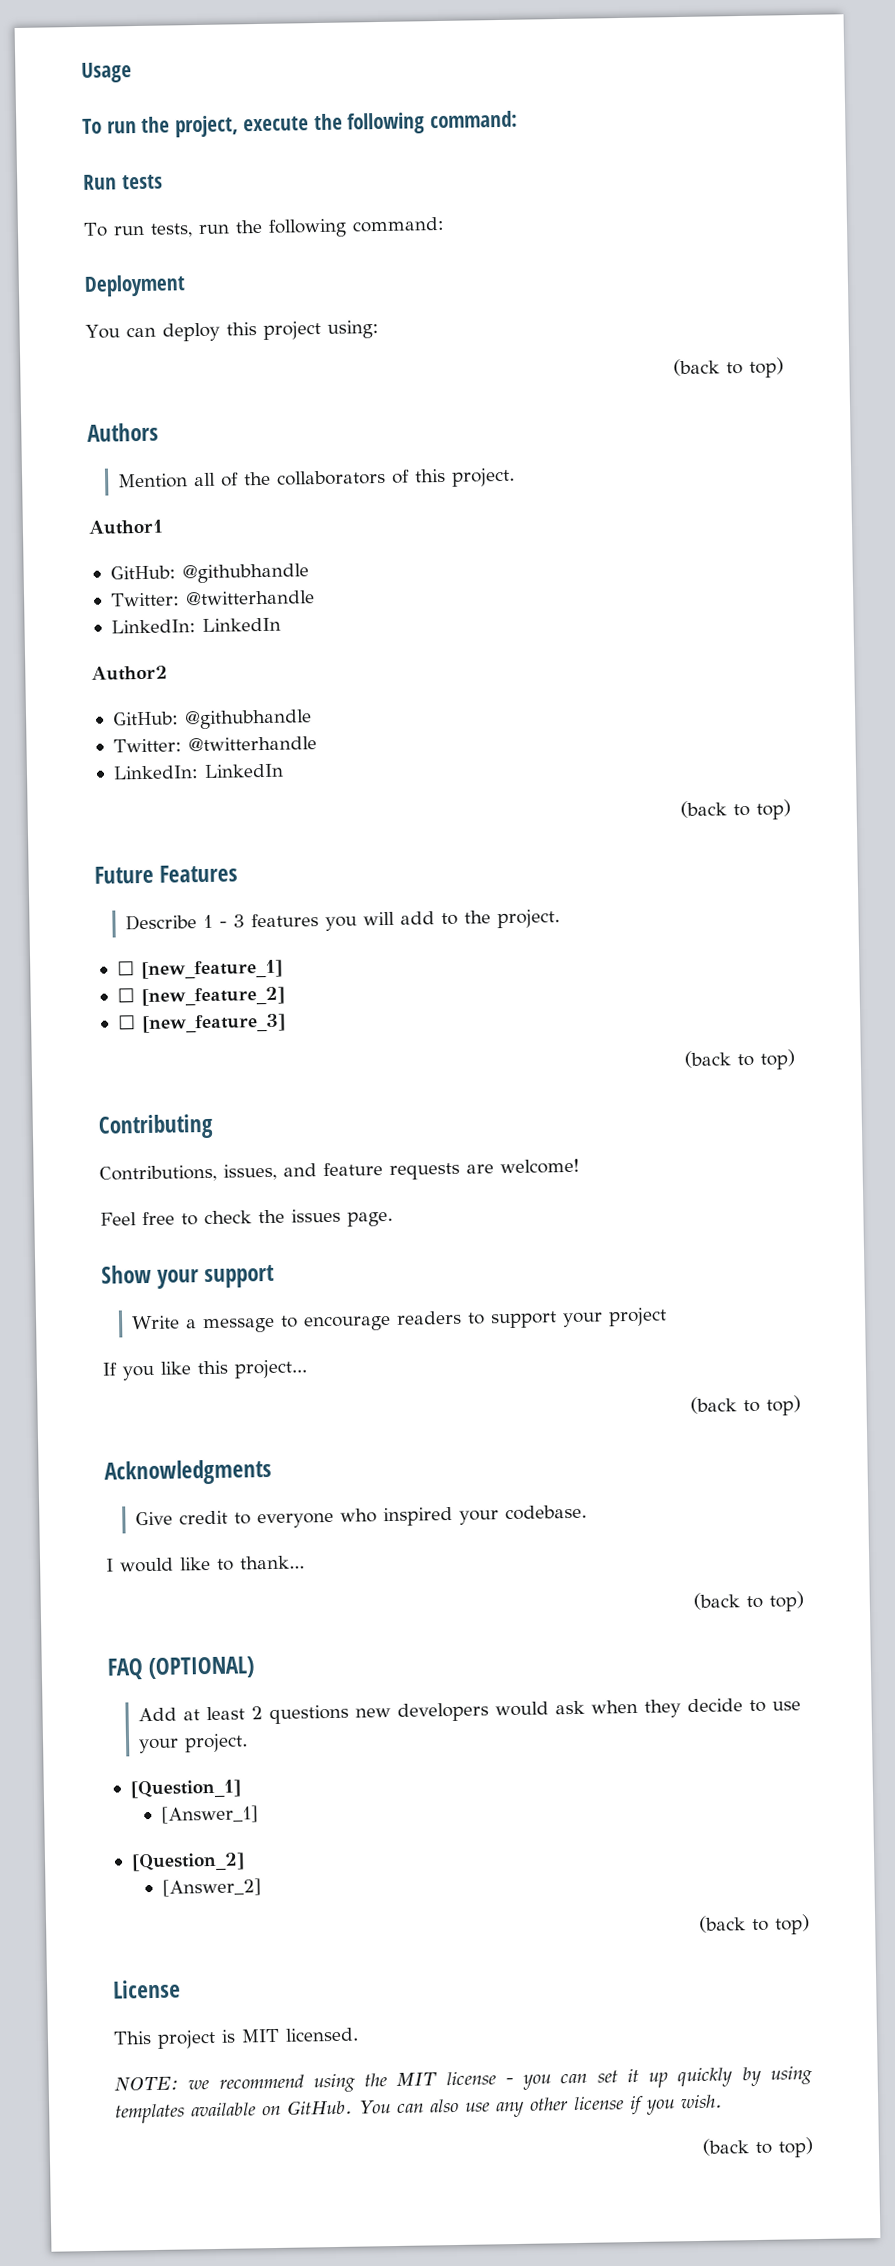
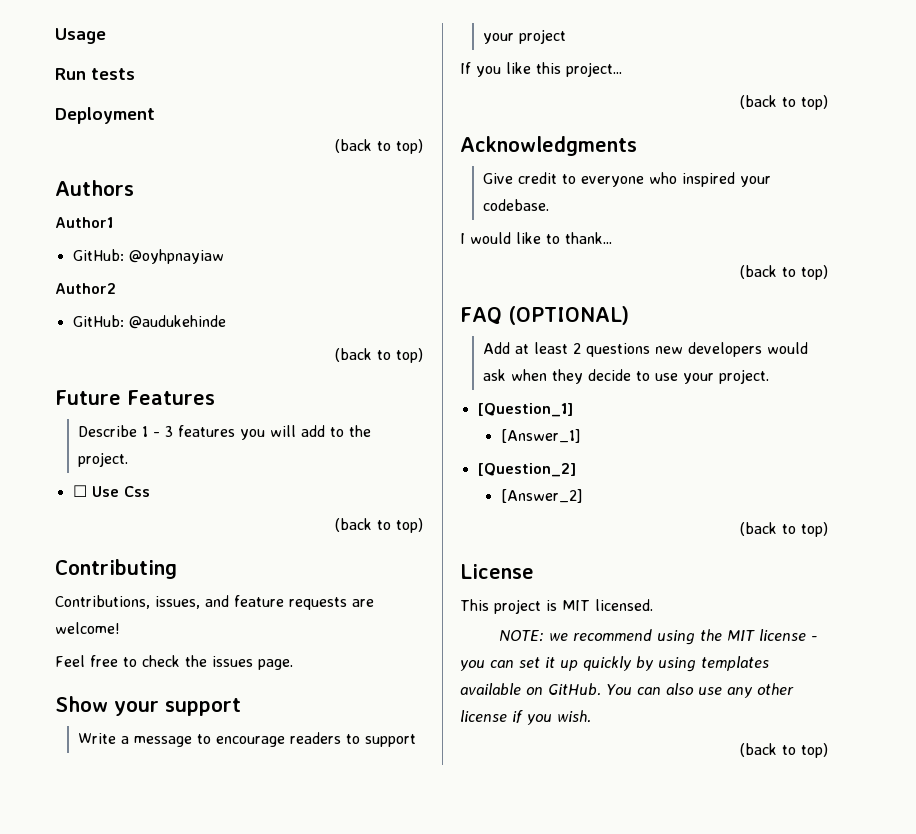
[82,110,518,138] [83,174,163,190] [83,216,445,238] [84,274,186,297] [85,320,379,342] [673,357,784,378] [87,422,159,442] [118,467,516,489] [88,519,164,535] [109,563,309,584] [110,590,315,607] [110,617,281,634] [91,665,168,681] [111,709,312,730] [112,736,317,753] [112,763,284,780] To run the project, execute the following command: // Run tests // To run tests, run the following command: // Deployment // You can deploy this project using: // (back to top) // Authors // Mention all of the collaborators of this project. // Author1 // GitHub: @githubhandle // Twitter: @twitterhandle // LinkedIn: LinkedIn // Author2 // GitHub: @githubhandle // Twitter: @twitterhandle // LinkedIn: LinkedIn -> [55,68,135,80] [55,107,155,124] [335,139,423,154] [55,180,134,196] [55,217,113,228] [72,249,224,264] [55,283,116,294] [72,315,226,329] Run tests // Deployment // (back to top) // Authors // Author1 // GitHub: @oyhpnayiaw // Author2 // GitHub: @audukehinde
[140,959,283,981] [116,986,285,1008] [117,1013,286,1035] [new_feature_1] // ☐ [new_feature_2] // ☐ [new_feature_3] -> [91,486,150,497] Use Css

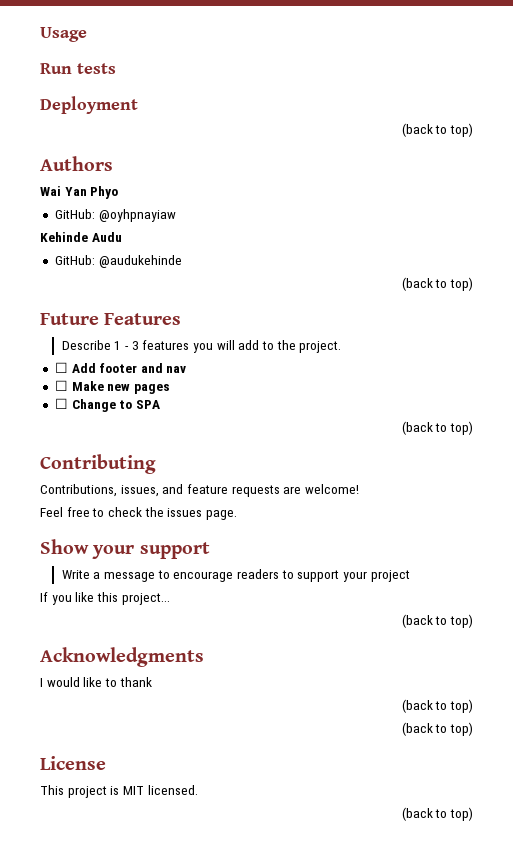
[55,217,113,228] Author1 -> [40,186,119,199] Wai Yan Phyo
[55,283,116,294] Author2 -> [40,232,122,242] Kehinde Audu
[91,486,150,497] Use Css -> [71,363,187,373] [54,380,170,394] [54,398,160,412] Add footer and nav // ☐ Make new pages // ☐ Change to SPA
[483,172,772,187] [483,199,550,211] // Give credit to everyone who inspired your codebase. -> (204, 657) none
[565,232,612,244] [740,265,828,280] [460,306,629,325] [483,342,809,357] [483,369,770,384] [477,403,573,417] [500,429,581,443] [477,463,576,477] [500,489,583,503] thank... // (back to top) // FAQ (OPTIONAL) // Add at least 2 questions new developers would ask when they decide to use your project. // [Question_1] // [Answer_1] // [Question_2] // [Answer_2] -> [119,677,152,687] [401,699,473,713] thank // (back to top)
[499,629,818,645] [460,656,769,672] [460,683,794,698] [460,710,591,725] // NOTE: we recommend using the MIT license - you can set it up quickly by using templates available on GitHub. You can also use any other license if you wish. -> (198, 790) none

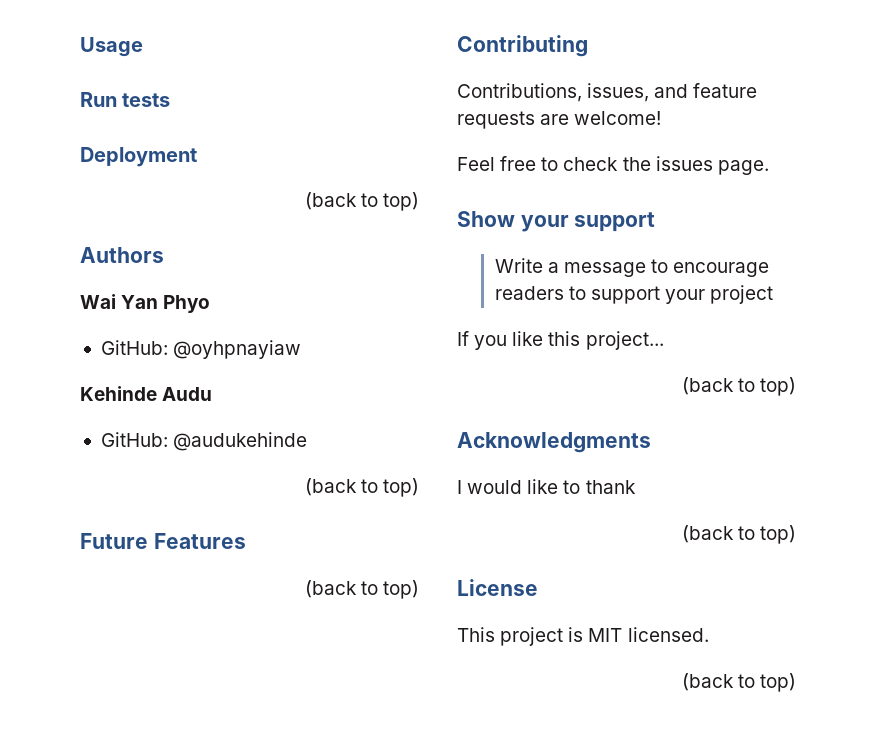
[61,340,342,353] [54,362,187,373] [54,380,170,394] [54,398,160,412] // Describe 1 - 3 features you will add to the project. // ☐ Add footer and nav // ☐ Make new pages // ☐ Change to SPA -> (246, 541) none
[401,722,473,736] // (back to top) -> (796, 534) none

